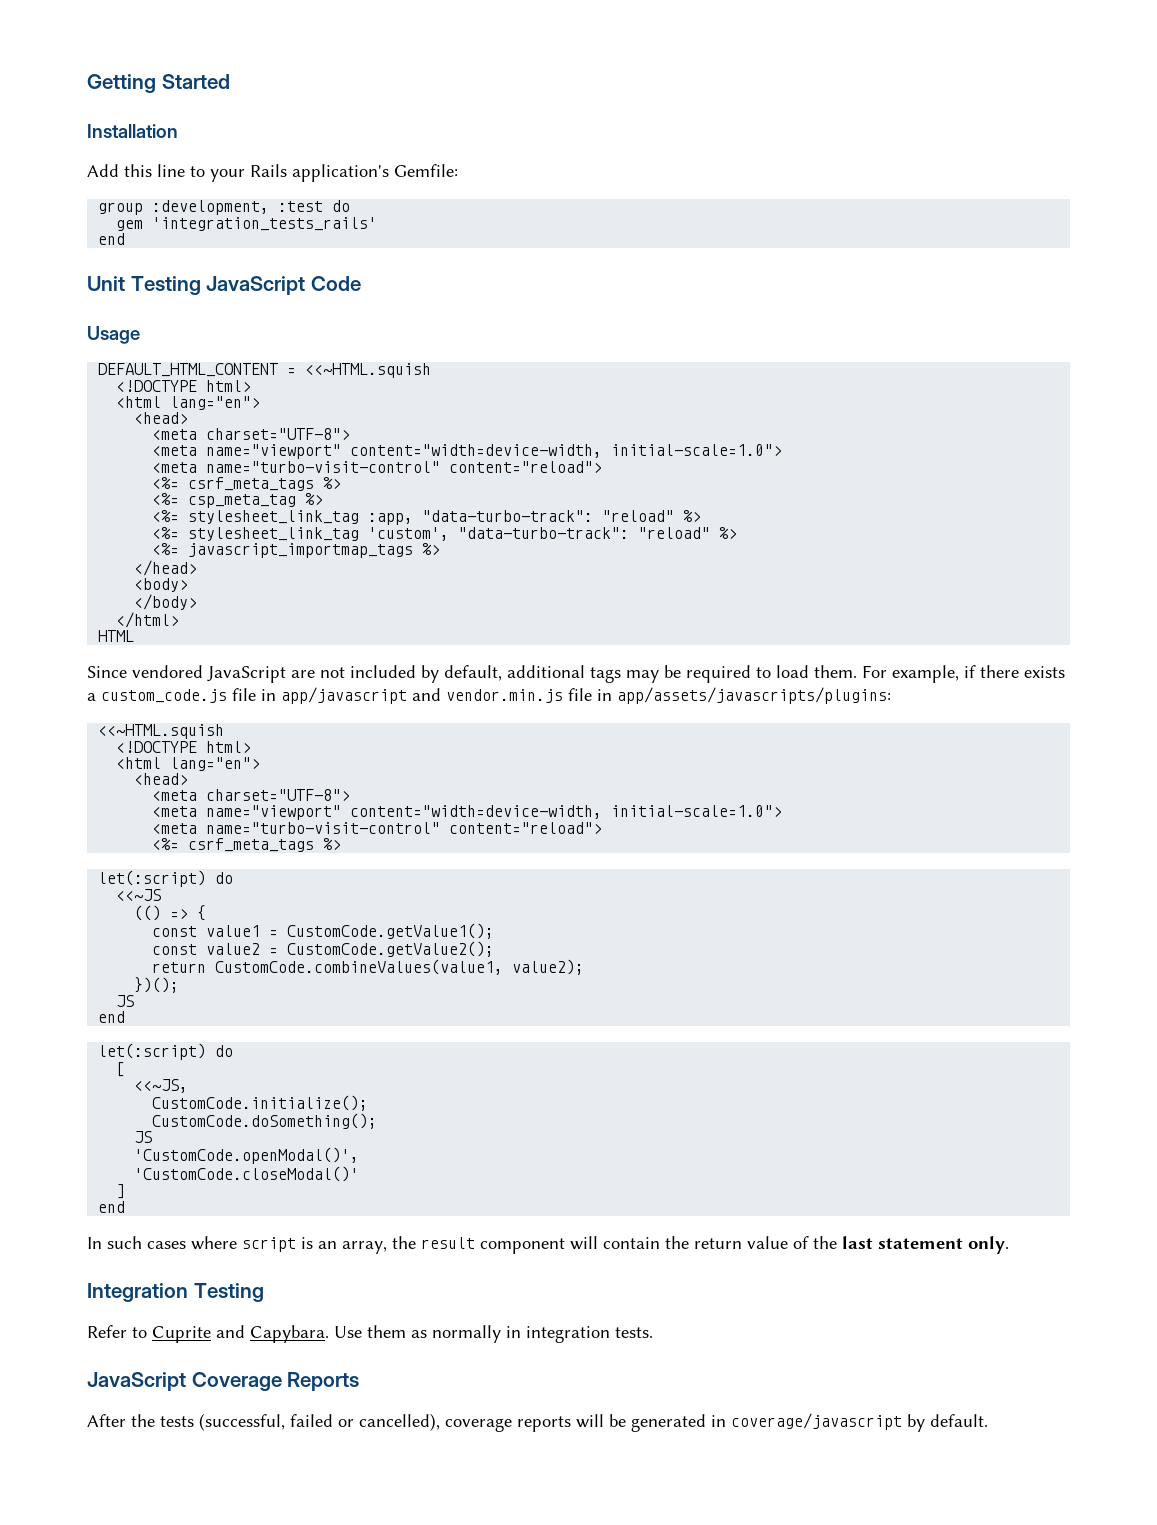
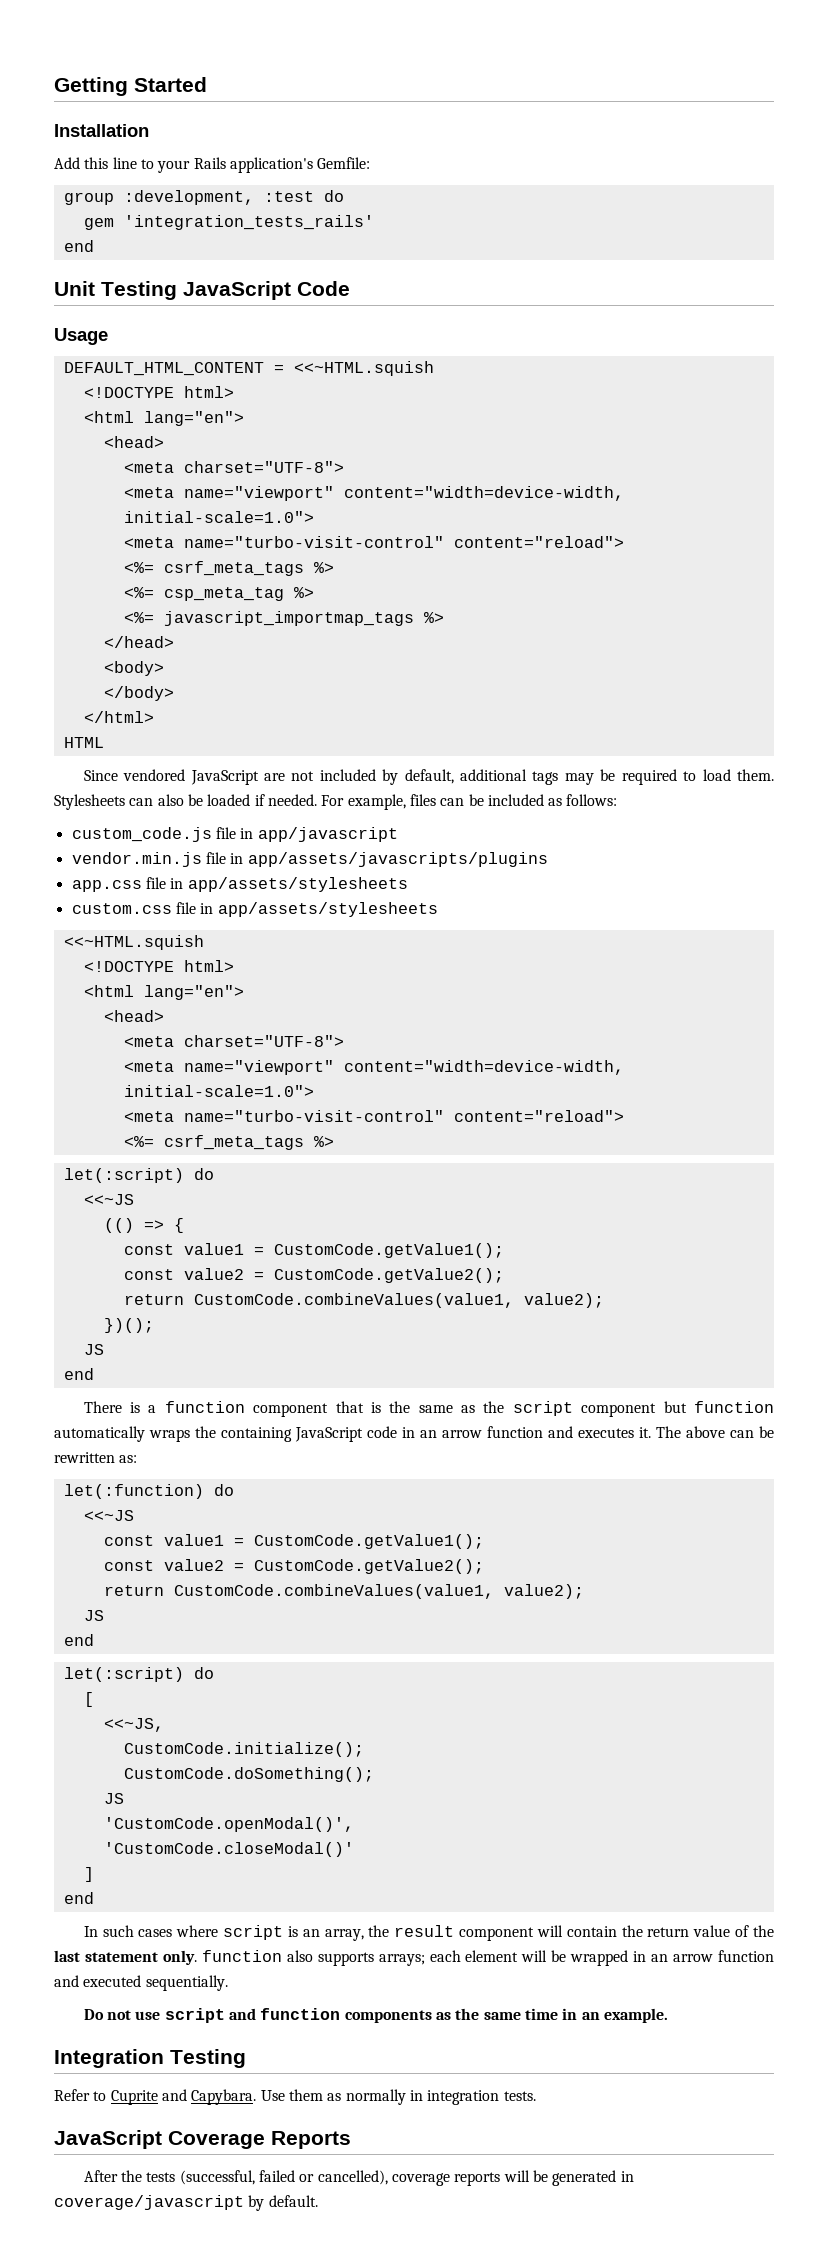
[152,510,702,525] [152,527,738,541] // <%= stylesheet_link_tag :app, "data-turbo-track": "reload" %> // <%= stylesheet_link_tag 'custom', "data-turbo-track": "reload" %> -> (314, 592) none
[862,665,1065,683] [87,693,96,701] For example, if there exists a -> [54,794,618,810] Stylesheets can also be loaded if needed. For example, files can be included as follows: //
[412,688,441,701] and -> (398, 834) //
[617,687,891,704] app/assets/javascripts/plugins: -> [247,852,548,867] [71,877,408,892] [71,902,438,917] app/assets/javascripts/plugins // app.css file in app/assets/stylesheets // custom.css file in app/assets/stylesheets
(126, 1017) none -> [83,1401,774,1417] [54,1426,774,1442] [54,1452,138,1463] [63,1484,234,1499] [83,1510,134,1521] [103,1534,484,1549] [103,1559,484,1574] [103,1584,584,1599] [83,1610,104,1621] [63,1634,94,1646] // There is a function component that is the same as the script component but function automatically wraps the containing JavaScript code in an arrow function and executes it. The above can be rewritten as: // let(:function) do // <<~JS // const value1 = CustomCode.getValue1(); // const value2 = CustomCode.getValue2(); // return CustomCode.combineValues(value1, value2); // JS // end
(1009, 1245) none -> [201,1950,775,1966] [54,1975,228,1991] [83,2008,668,2023] function also supports arrays; each element will be wrapped in an arrow function and executed sequentially. // Do not use script and function components as the same time in an example.

